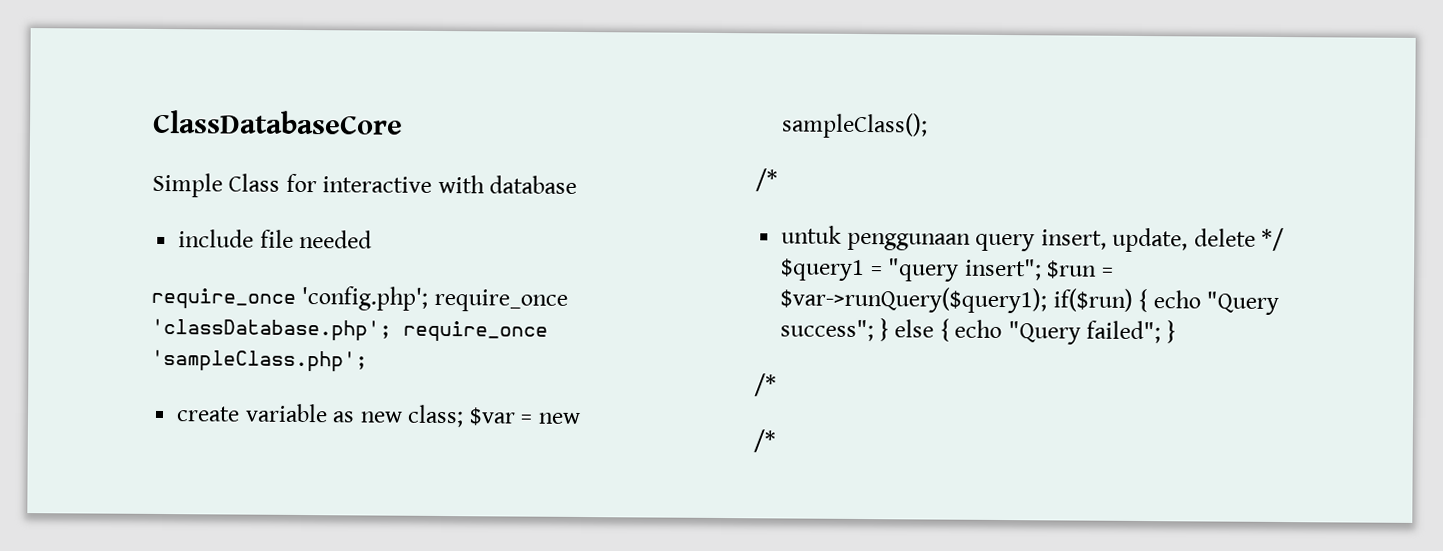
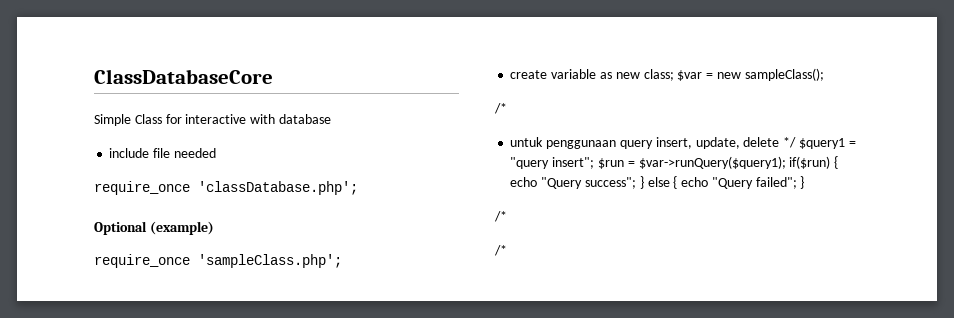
[301,285,568,312] 'config.php'; require_once -> (190, 188) none
(392, 329) none -> [94,221,214,235] // Optional (example) //

